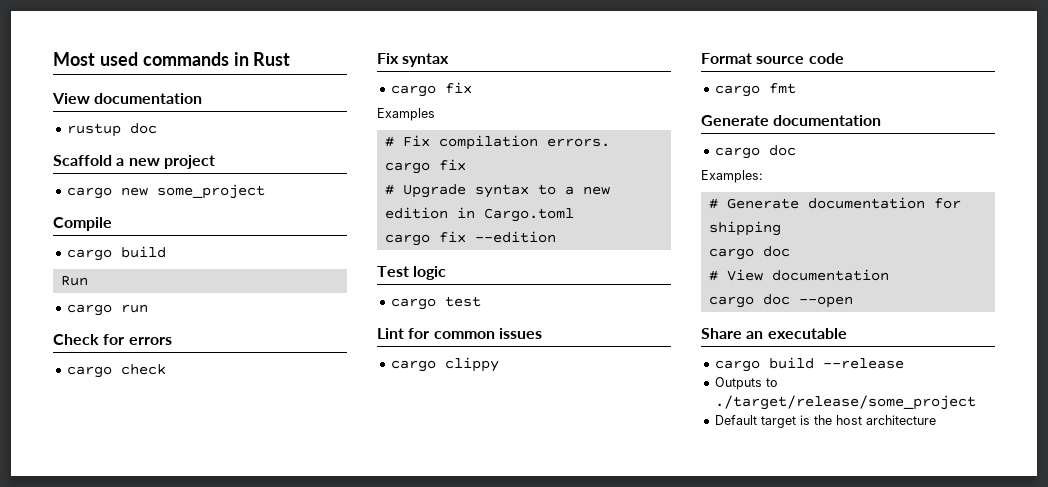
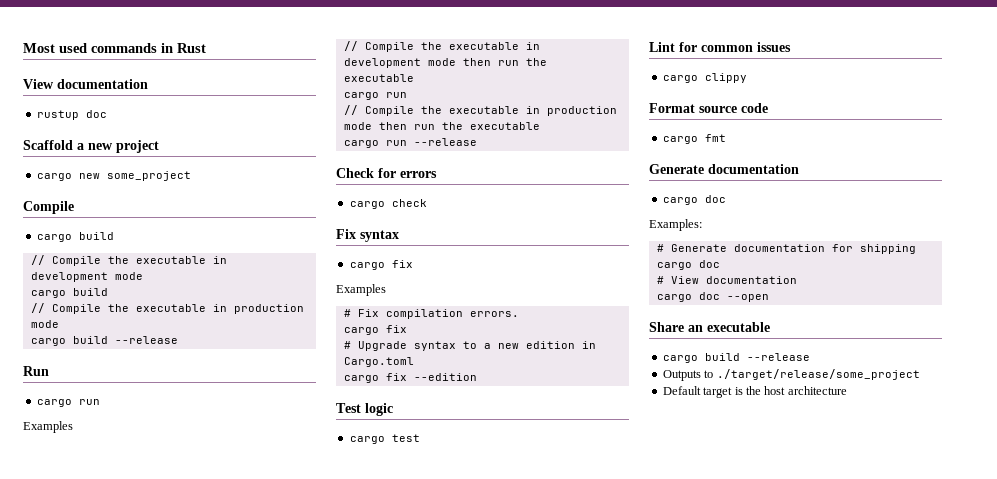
[60,276,88,286] [66,304,148,316] Run // cargo run -> [30,255,227,266] [30,272,143,282] [30,288,108,298] [30,303,304,314] [30,320,59,328] [30,336,178,346] [23,366,49,376] [36,399,100,407] [23,421,73,433] [343,41,540,52] [343,58,547,68] [343,74,414,82] [343,92,407,100] [343,105,617,116] [343,122,540,130] [343,138,477,148] // Compile the executable in development mode // cargo build // // Compile the executable in production mode // cargo build --release // Run // cargo run // Examples // // Compile the executable in development mode then run the executable // cargo run // // Compile the executable in production mode then run the executable // cargo run --release

